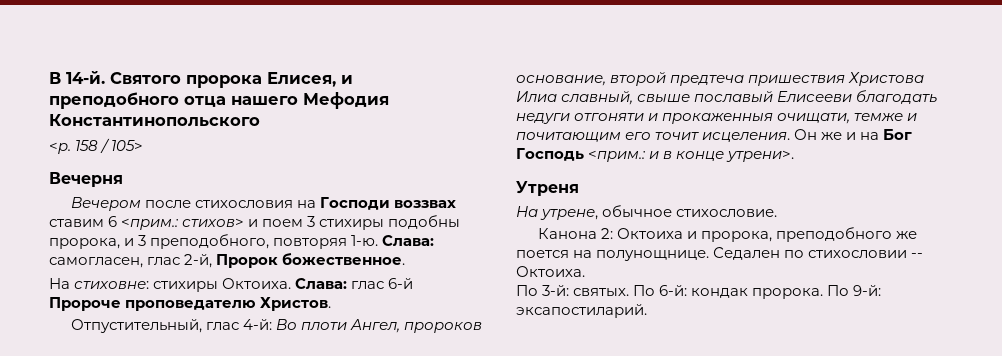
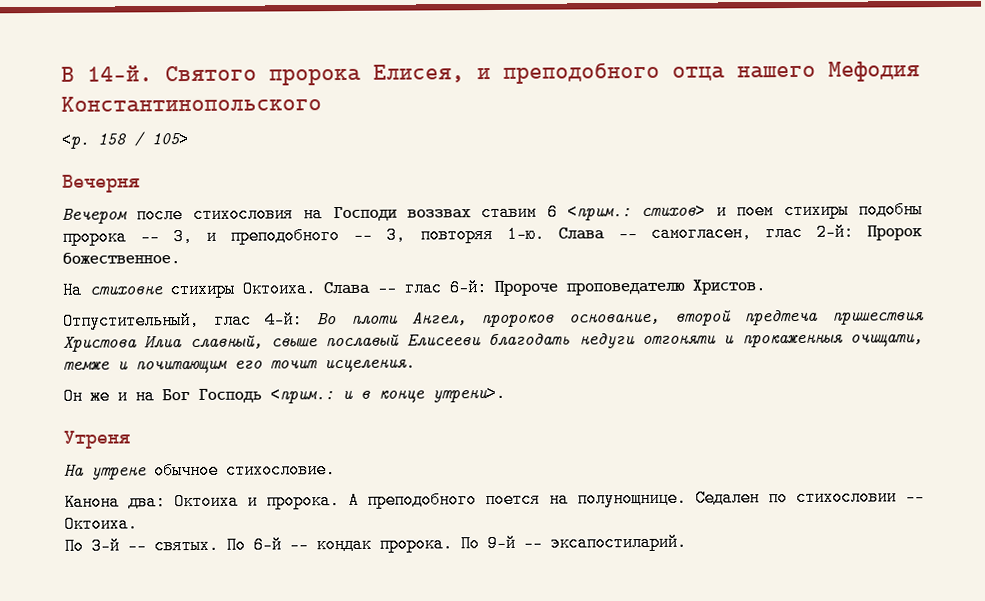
[307,216,316,227] 3 -> (774, 211) none
[49,234,435,249] пророка, и 3 преподобного, повторяя 1-ю. Слава: -> [62,225,638,246] пророка -- 3, и преподобного -- 3, повторяя 1-ю. Слава --
[184,254,213,268] 2-й, -> [815,223,854,241] 2-й:
[74,281,150,289] стиховне: -> [89,285,163,295] стиховне
[295,278,414,289] Слава: глас 6-й -> [323,279,487,297] Слава -- глас 6-й:
(791, 137) none -> (416, 363) //
[540,209,599,220] утрене, -> [91,466,147,480] утрене
[601,228,614,239] 2: -> [128,493,166,511] два:
[701,227,918,242] пророка, преподобного же -> [266,492,476,510] пророка. А преподобного
[542,285,688,297] 3-й: святых. По 6-й: -> [91,536,309,555] 3-й -- святых. По 6-й --
[853,285,882,296] 9-й: -> [487,534,543,553] 9-й --

